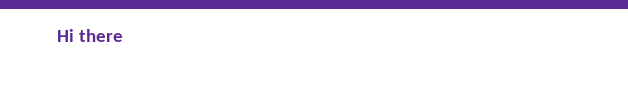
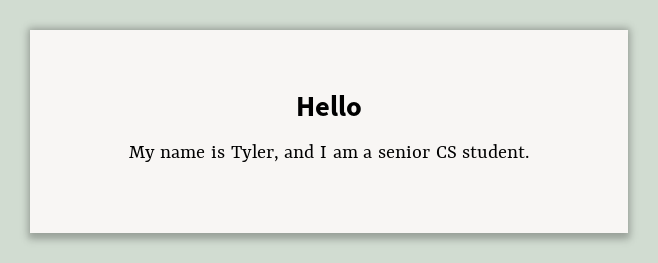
[57,29,123,42] Hi there -> [296,95,362,116] [128,144,530,162] Hello // My name is Tyler, and I am a senior CS student.

